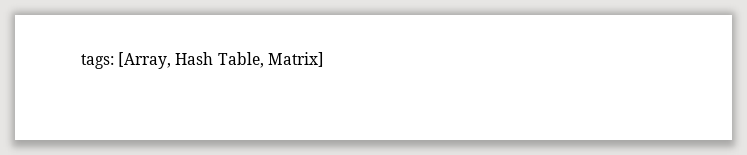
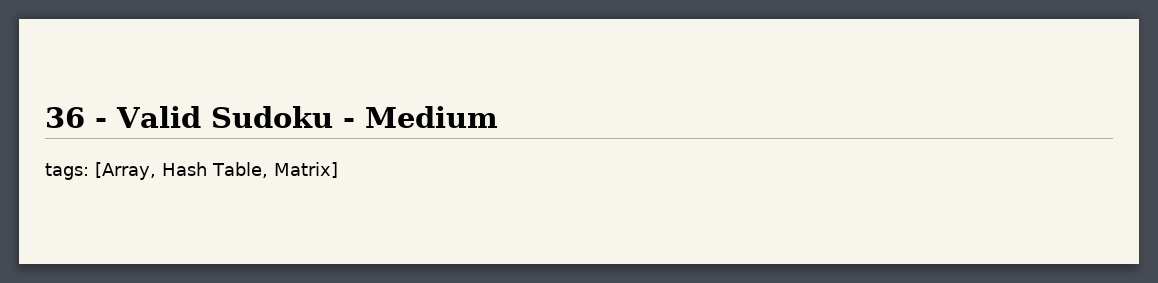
(81, 61) none -> [45,106,498,128] 36 - Valid Sudoku - Medium //

